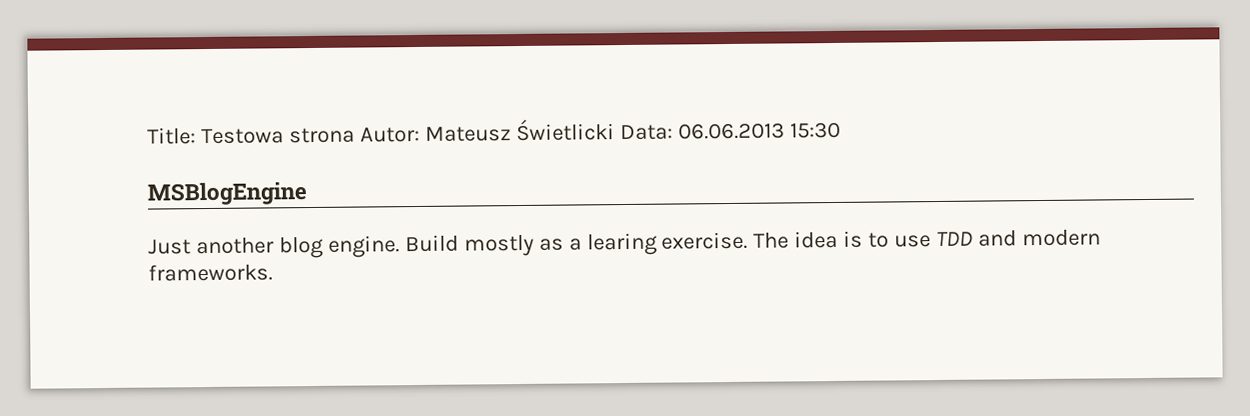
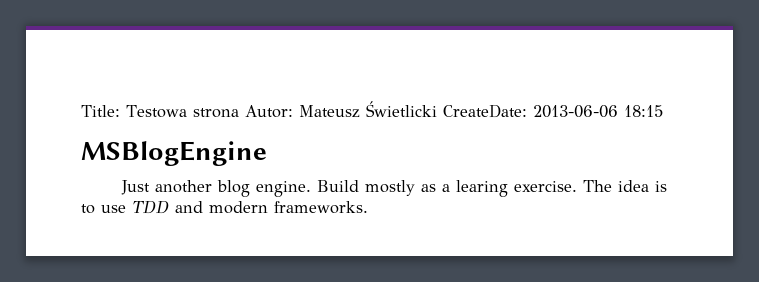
[619,121,841,141] Data: 06.06.2013 15:30 -> [442,104,663,118] CreateDate: 2013-06-06 18:15

